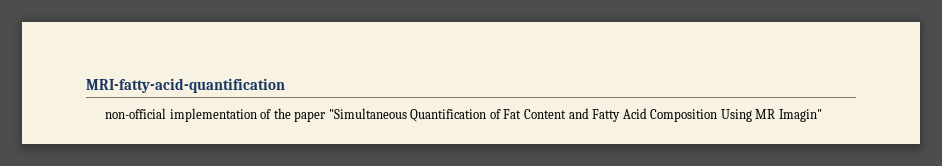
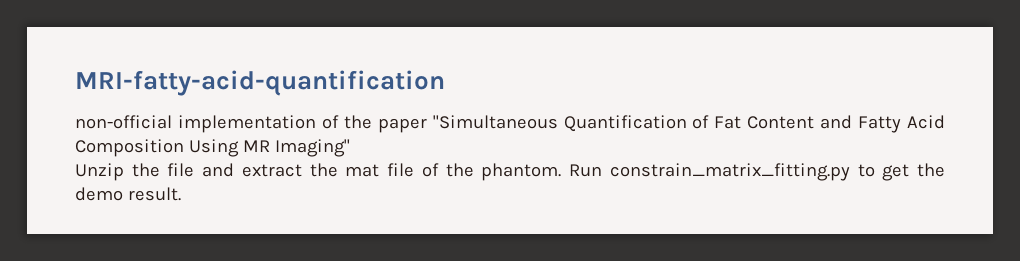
[778,109,822,122] Imagin" -> [274,139,350,157] [75,163,946,181] [75,187,181,201] Imaging" // Unzip the file and extract the mat file of the phantom. Run constrain_matrix_fitting.py to get the demo result.

